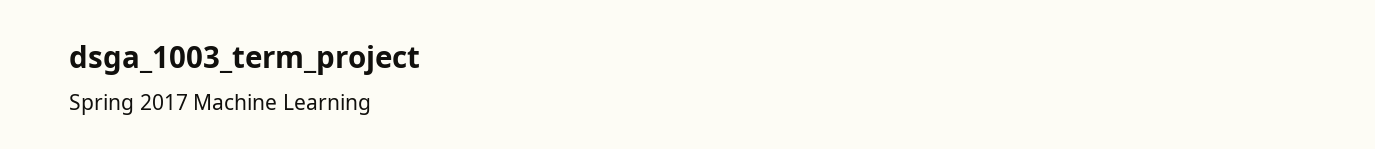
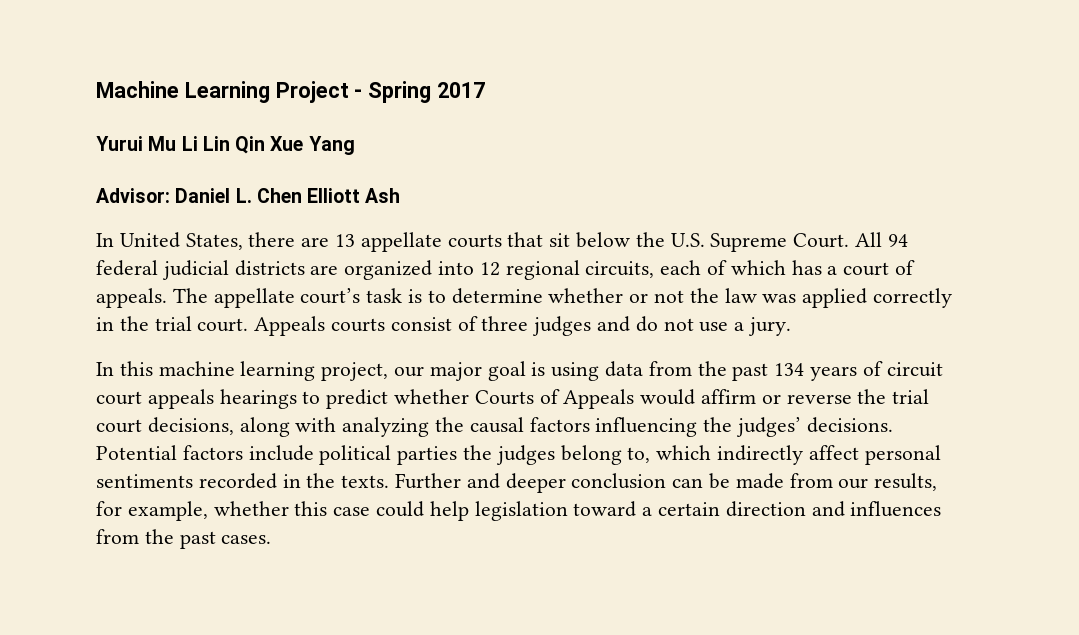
[69,45,420,75] [69,94,372,115] dsga_1003_term_project // Spring 2017 Machine Learning -> [96,81,486,103] [96,136,355,155] [96,188,401,203] [96,232,908,252] [96,260,916,280] [96,288,953,308] [96,316,792,336] [96,361,943,381] [96,389,930,409] [96,417,893,437] [96,445,941,465] [96,473,938,493] [96,501,942,521] [96,529,272,549] Machine Learning Project - Spring 2017 // Yurui Mu Li Lin Qin Xue Yang // Advisor: Daniel L. Chen Elliott Ash // In United States, there are 13 appellate courts that sit below the U.S. Supreme Court. All 94 federal judicial districts are organized into 12 regional circuits, each of which has a court of appeals. The appellate court’s task is to determine whether or not the law was applied correctly in the trial court. Appeals courts consist of three judges and do not use a jury. // In this machine learning project, our major goal is using data from the past 134 years of circuit court appeals hearings to predict whether Courts of Appeals would affirm or reverse the trial court decisions, along with analyzing the causal factors influencing the judges’ decisions. Potential factors include political parties the judges belong to, which indirectly affect personal sentiments recorded in the texts. Further and deeper conclusion can be made from our results, for example, whether this case could help legislation toward a certain direction and influences from the past cases.

